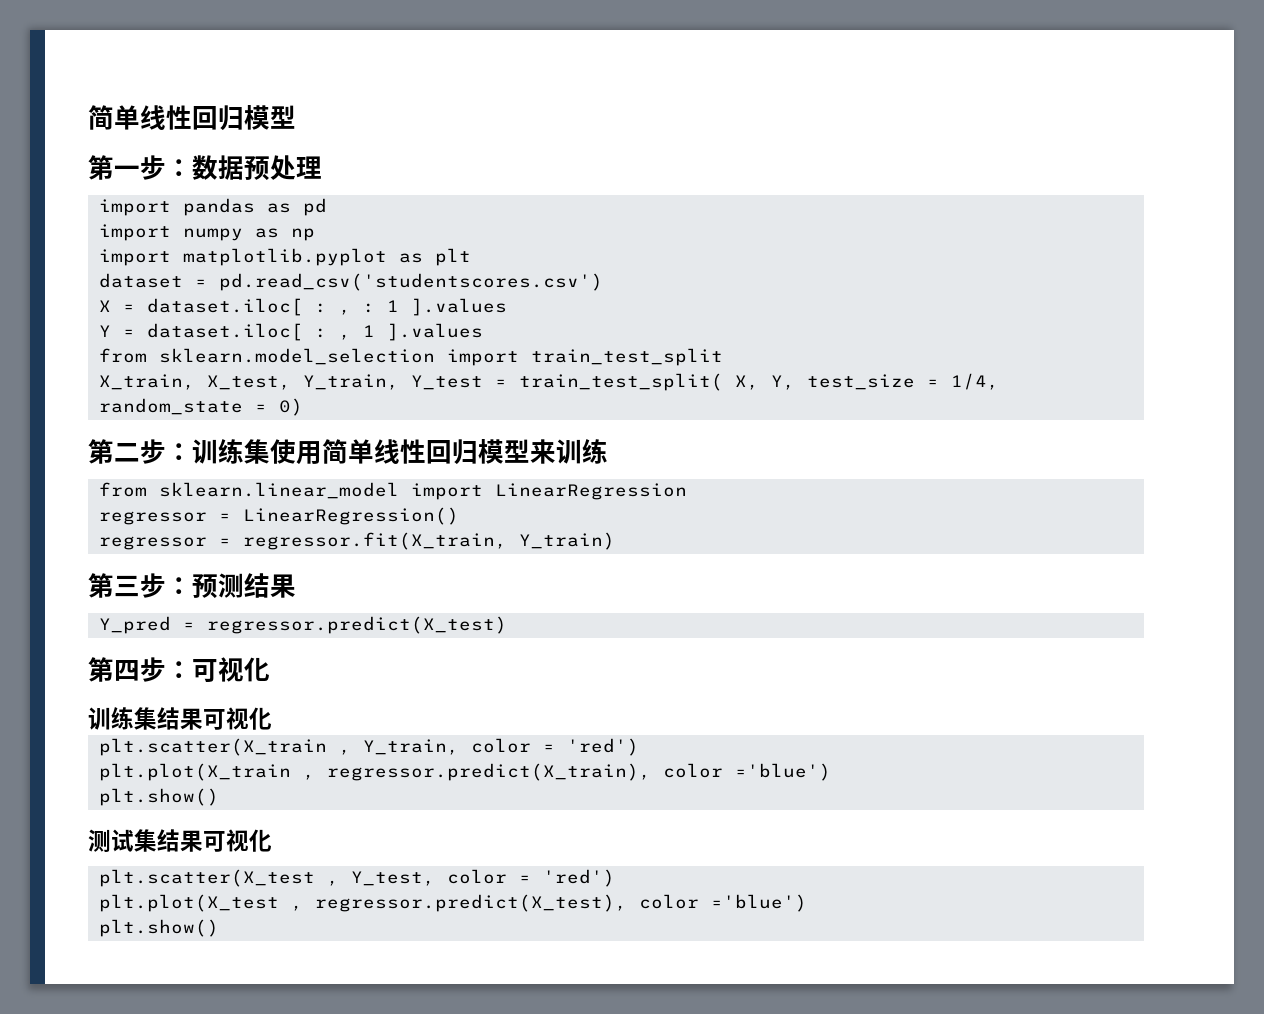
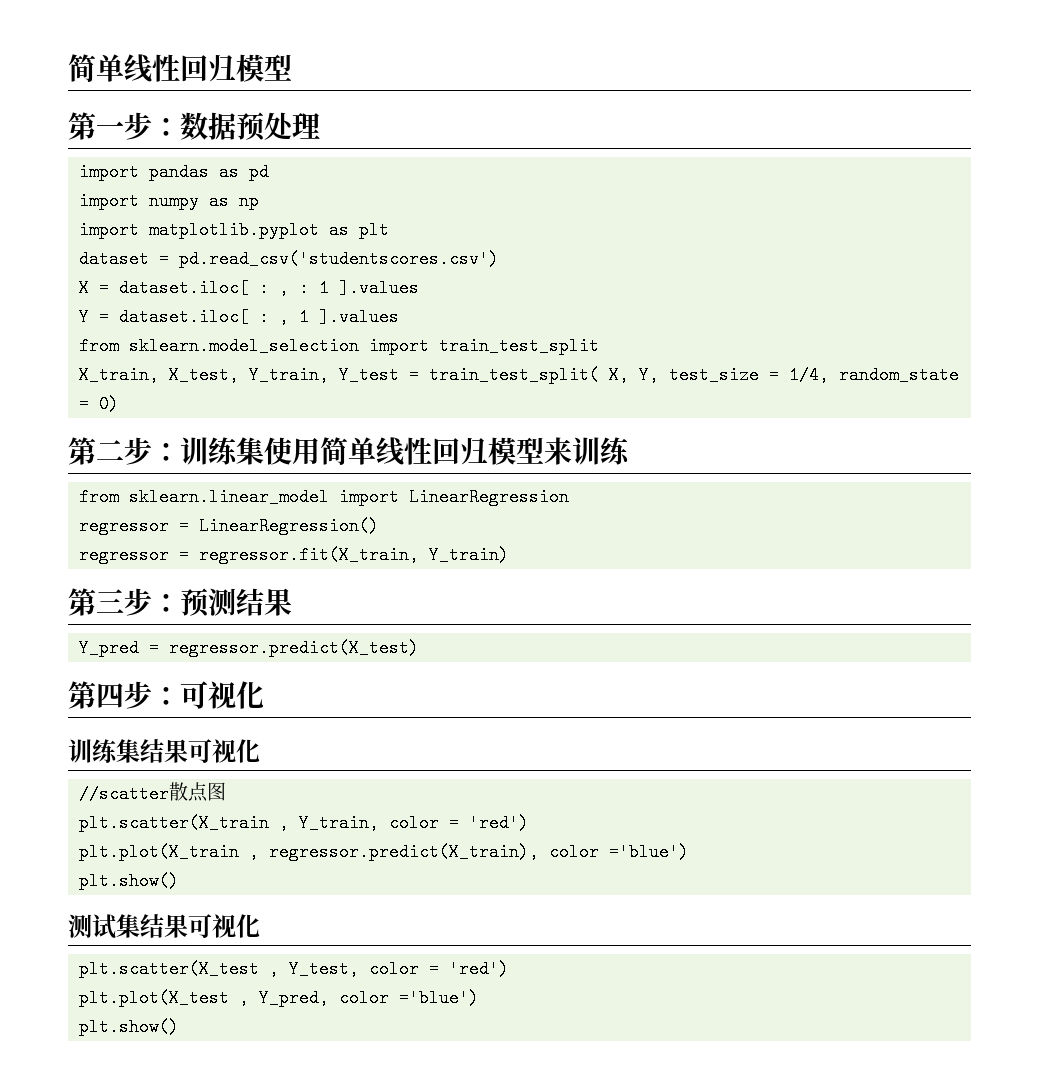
(272, 718) none -> [78,782,226,803] // //scatter散点图
[314,894,627,912] regressor.predict(X_test), -> [258,989,329,1007] Y_pred,

